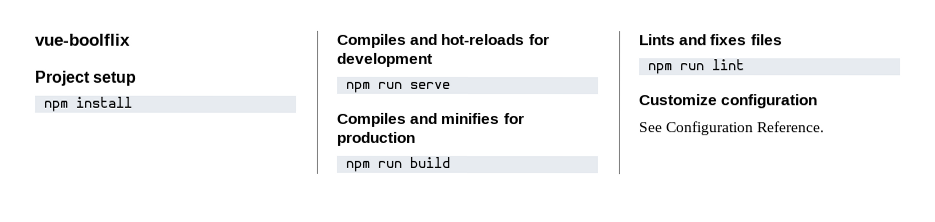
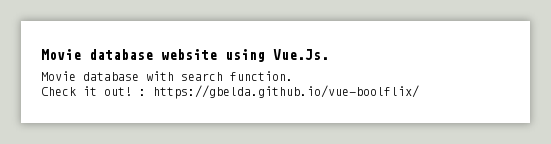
[35,33,131,46] [35,70,138,86] [43,96,134,112] [337,33,550,48] [337,52,433,67] [346,81,452,93] [336,112,524,127] [336,131,415,146] [345,156,451,172] [639,34,783,46] [648,59,746,75] [639,94,819,109] [638,121,825,136] vue-boolflix // Project setup // npm install // Compiles and hot-reloads for development // npm run serve // Compiles and minifies for production // npm run build // Lints and fixes files // npm run lint // Customize configuration // See Configuration Reference. -> [41,49,329,62] [41,71,293,81] [41,85,419,99] Movie database website using Vue.Js. // Movie database with search function. // Check it out! : https://gbelda.github.io/vue-boolflix/

